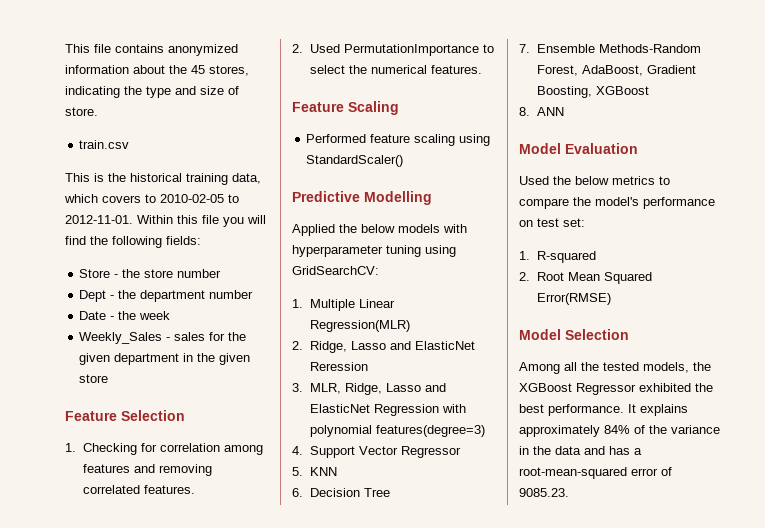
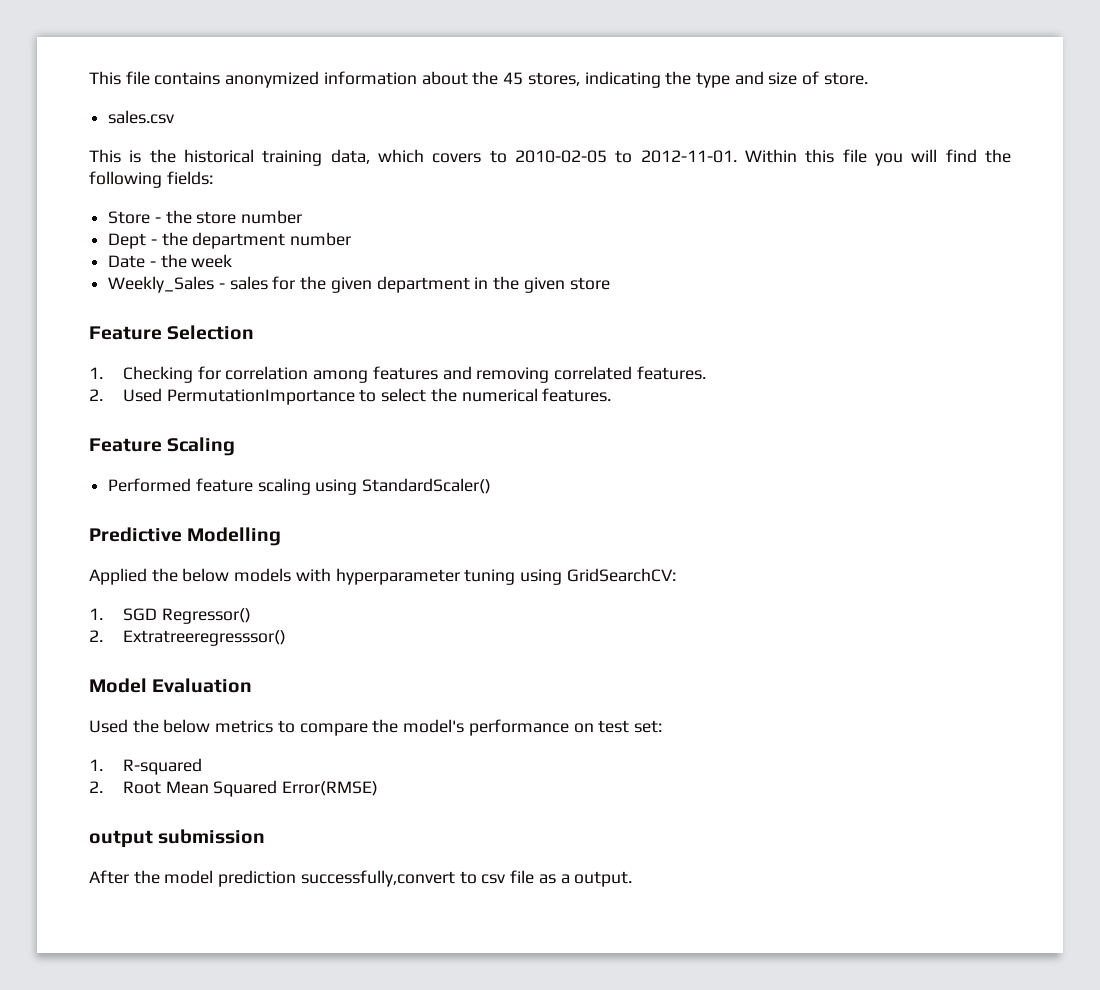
[79,140,130,149] train.csv -> [108,110,175,124] sales.csv
[309,299,395,311] [309,320,410,332] [292,341,475,353] [309,362,368,371] [292,383,446,395] [309,404,466,416] [309,425,485,437] [292,446,461,458] [292,467,337,476] [292,488,390,497] [519,44,701,53] [536,65,696,76] [536,86,649,98] [519,107,564,116] Multiple Linear Regression(MLR) // 2. Ridge, Lasso and ElasticNet Reression // 3. MLR, Ridge, Lasso and ElasticNet Regression with polynomial features(degree=3) // 4. Support Vector Regressor // 5. KNN // 6. Decision Tree // 7. Ensemble Methods-Random Forest, AdaBoost, Gradient Boosting, XGBoost // 8. ANN -> [122,608,251,624] [89,630,286,646] SGD Regressor() // 2. Extratreeregresssor()
[519,329,629,340] [519,362,711,374] [519,383,713,395] [519,404,688,416] [519,425,720,437] [519,446,642,455] [519,467,672,479] [519,488,569,497] Model Selection // Among all the tested models, the XGBoost Regressor exhibited the best performance. It explains approximately 84% of the variance in the data and has a root-mean-squared error of 9085.23. -> [89,829,266,848] [89,870,633,887] output submission // After the model prediction successfully,convert to csv file as a output.

